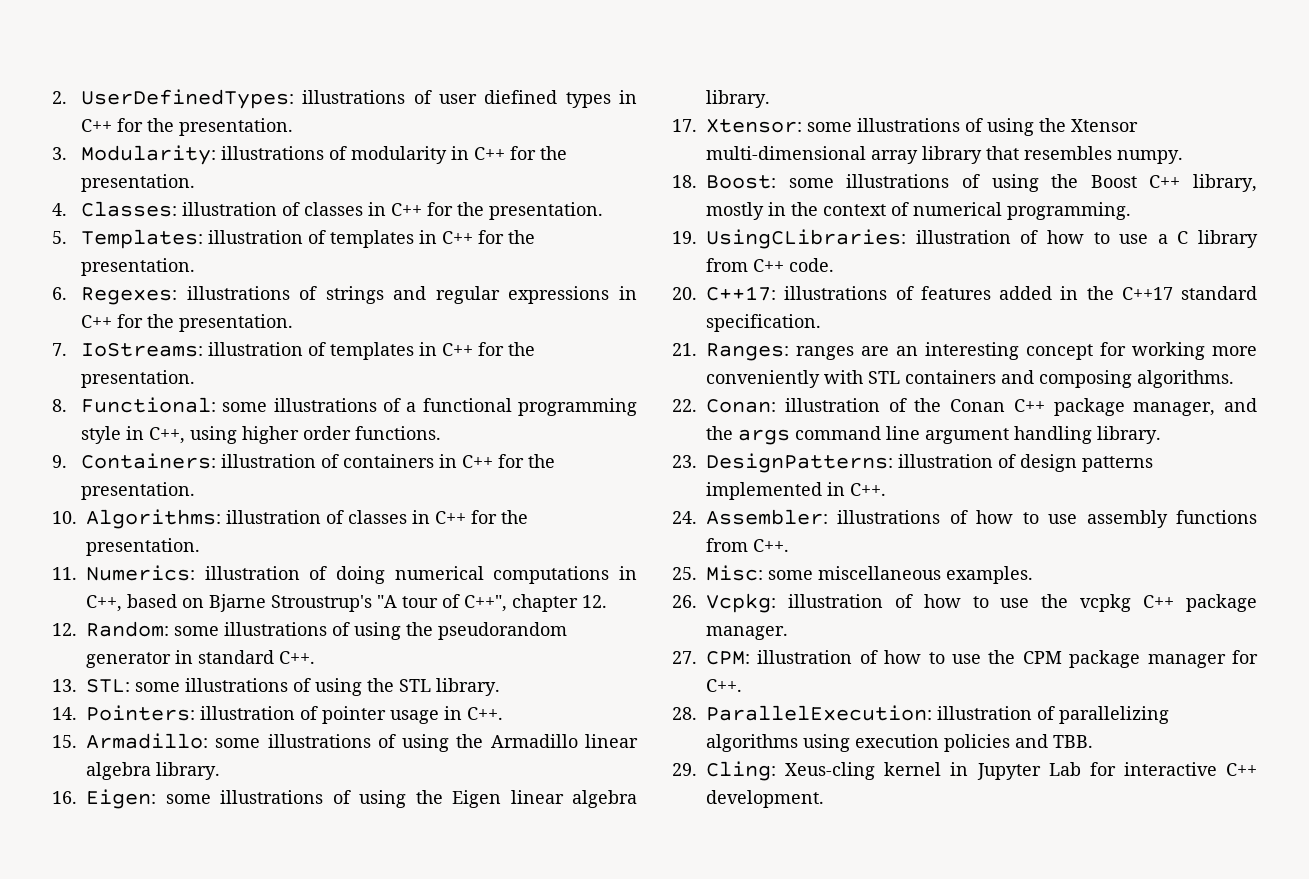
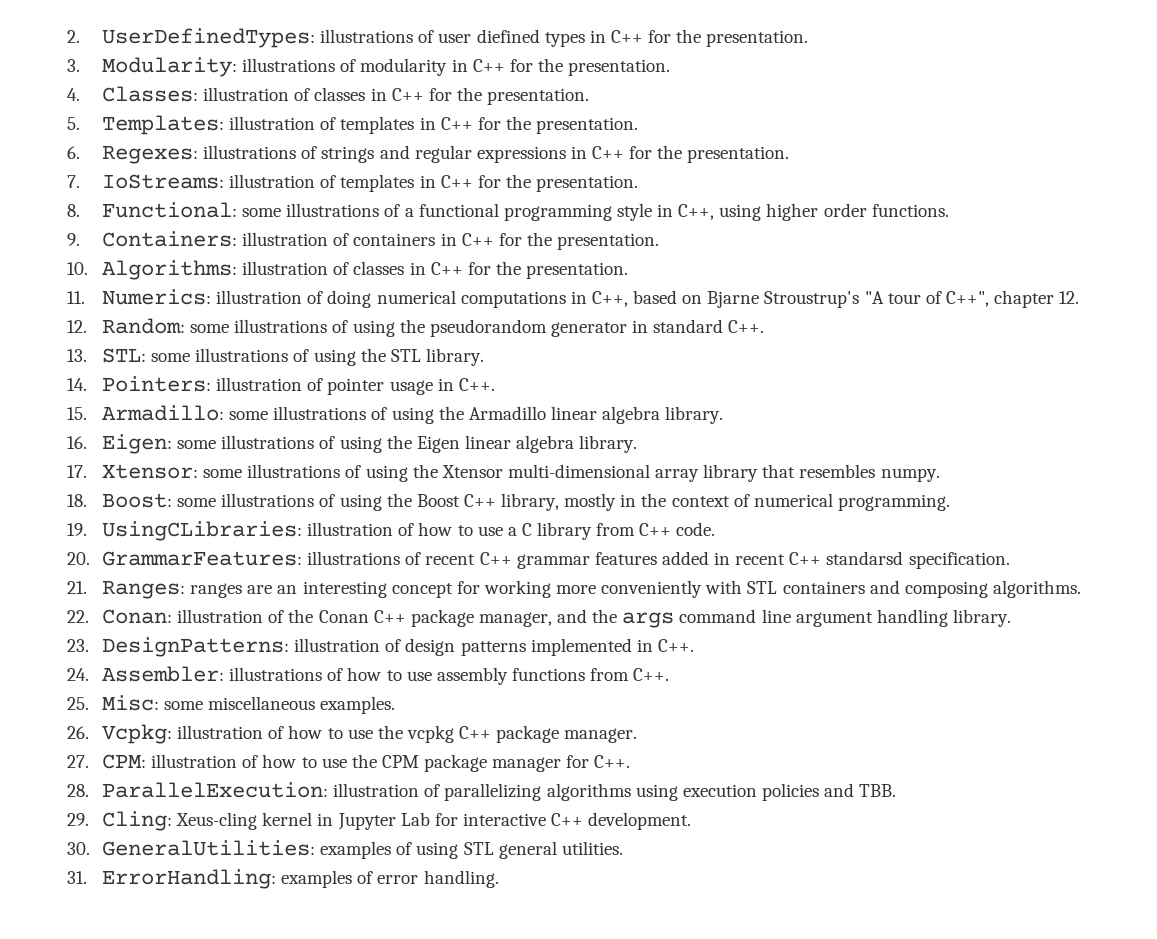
[706,286,1257,301] C++17: illustrations of features added in the C++17 standard -> [101,551,904,569] GrammarFeatures: illustrations of recent C++ grammar features added in recent C++ standarsd
(824, 799) none -> [67,840,623,859] [67,869,499,889] // 30. GeneralUtilities: examples of using STL general utilities. // 31. ErrorHandling: examples of error handling.

